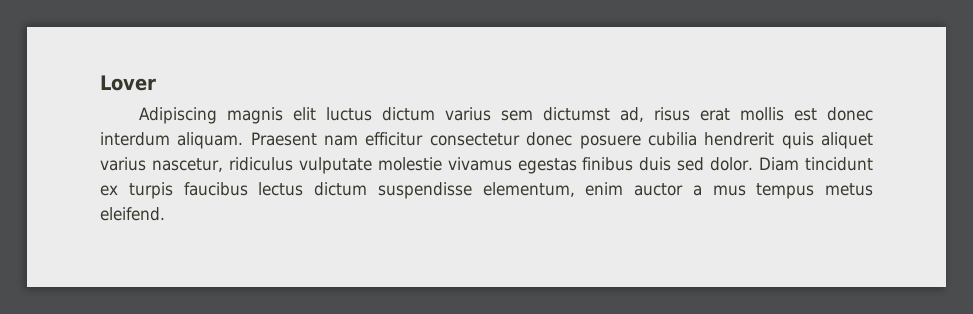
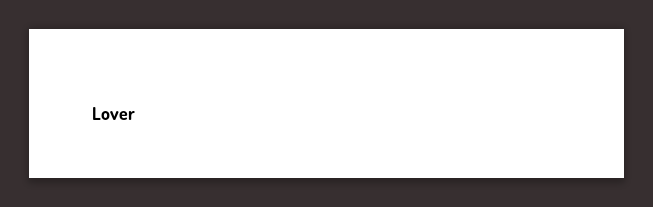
[139,107,873,124] [100,132,874,149] [100,157,873,174] [100,182,873,199] [100,207,165,221] // Adipiscing magnis elit luctus dictum varius sem dictumst ad, risus erat mollis est donec interdum aliquam. Praesent nam efficitur consectetur donec posuere cubilia hendrerit quis aliquet varius nascetur, ridiculus vulputate molestie vivamus egestas finibus duis sed dolor. Diam tincidunt ex turpis faucibus lectus dictum suspendisse elementum, enim auctor a mus tempus metus eleifend. -> (135, 113) none

